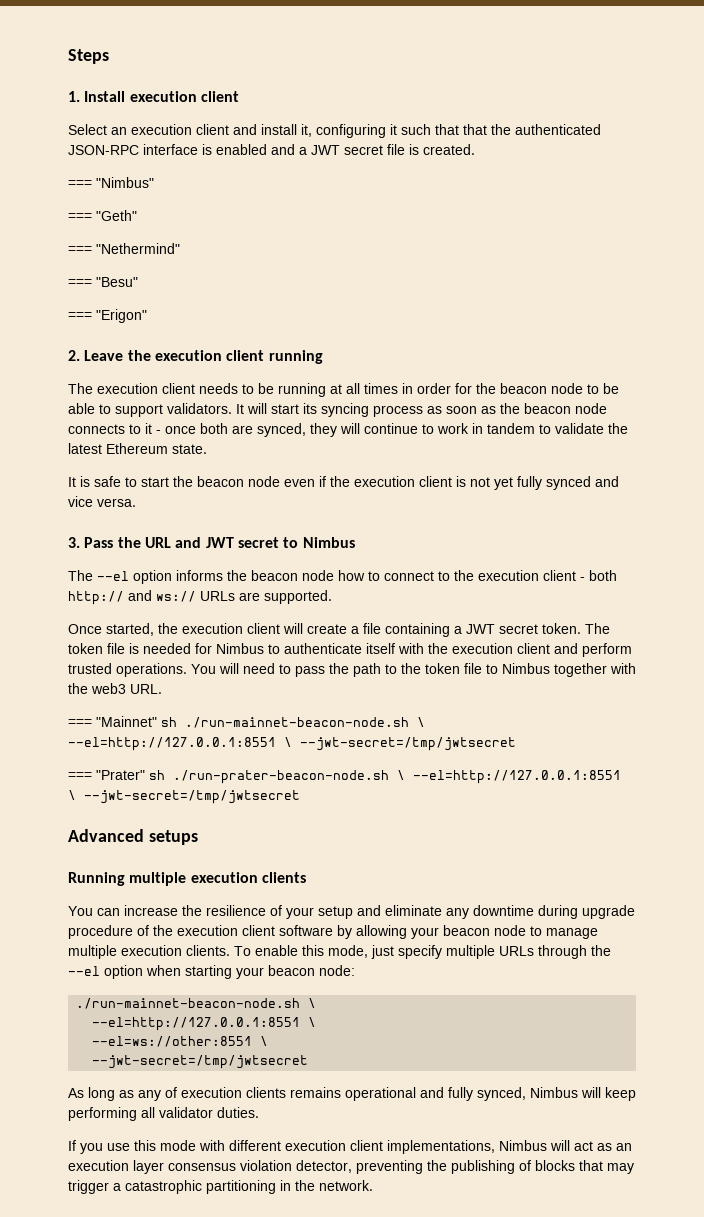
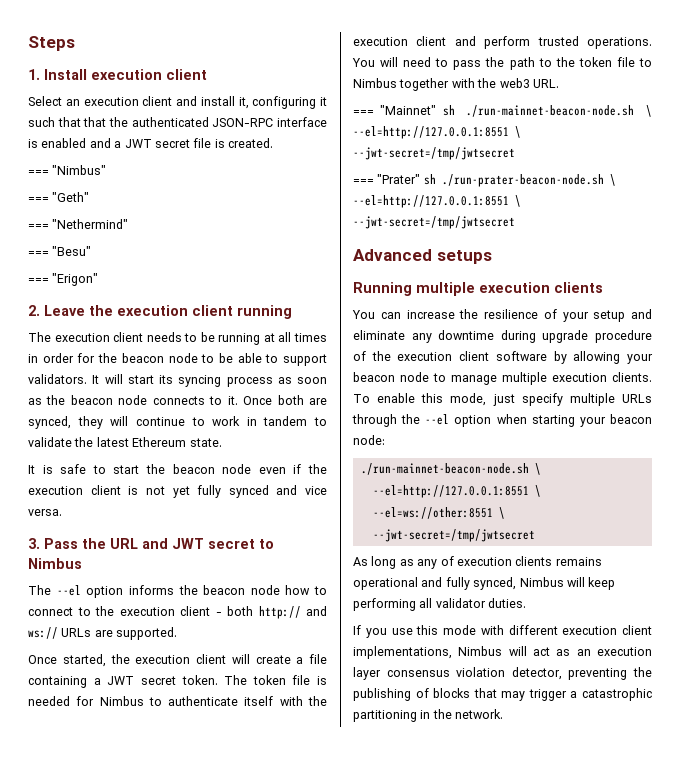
[145,423,196,434] it - once -> [227,396,273,405] it. Once

